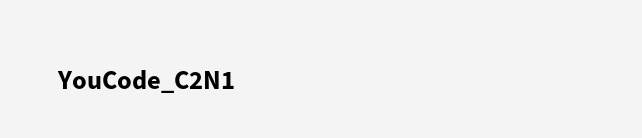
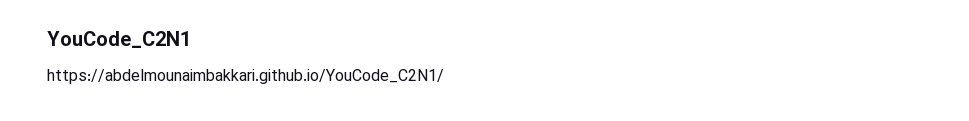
(235, 81) none -> [47,69,444,84] // https://abdelmounaimbakkari.github.io/YouCode_C2N1/

